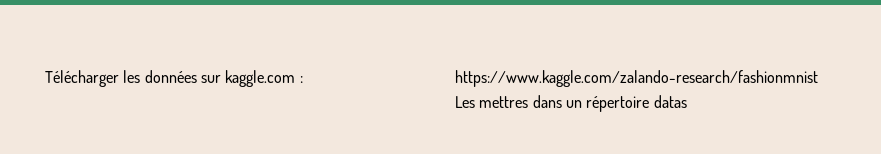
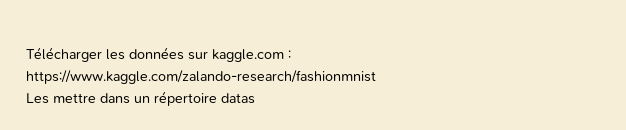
[479,96,529,108] mettres -> [53,93,96,103] mettre

